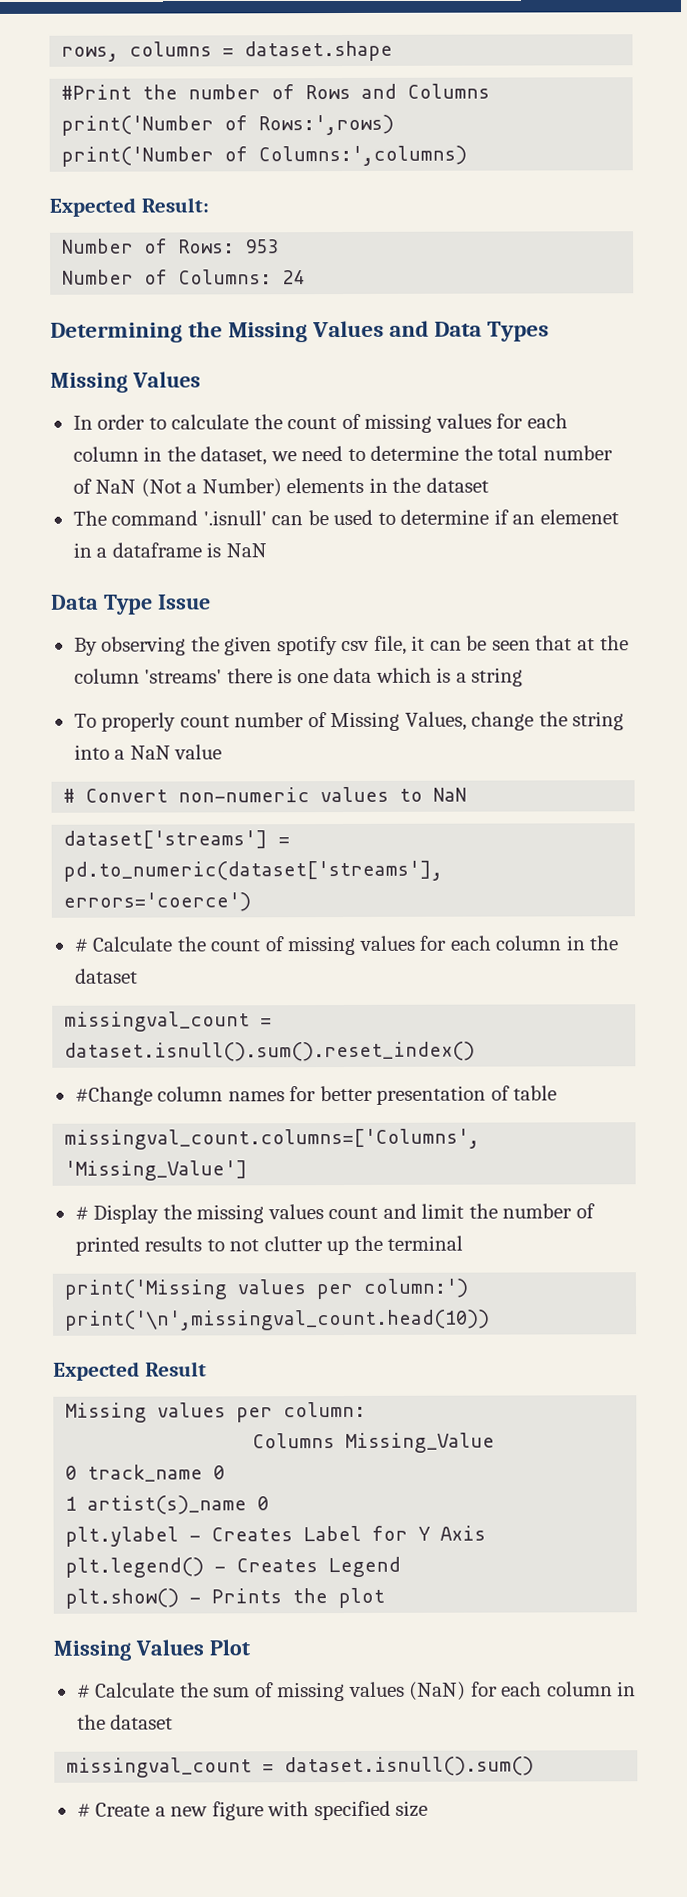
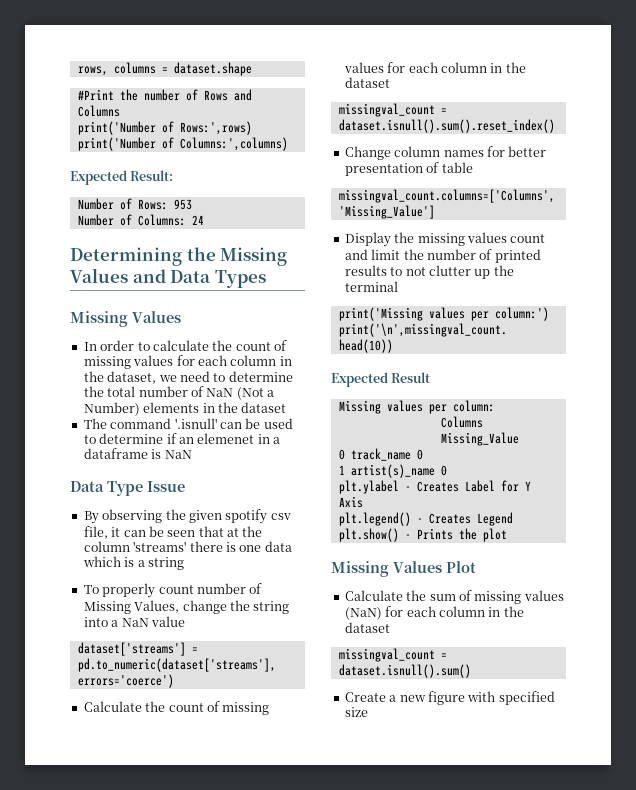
[63,786,468,803] // # Convert non-numeric values to NaN -> (185, 621) none
[73,938,89,952] # -> (174, 681) none
[74,1086,153,1106] #Change -> [344,146,391,160] Change
[74,1206,89,1220] # -> (435, 212) none
[76,1684,91,1698] # -> (476, 567) none
[76,1803,91,1817] # -> (471, 671) none

